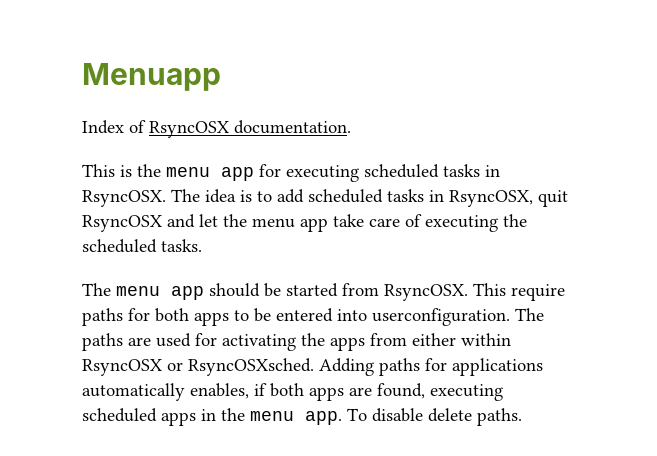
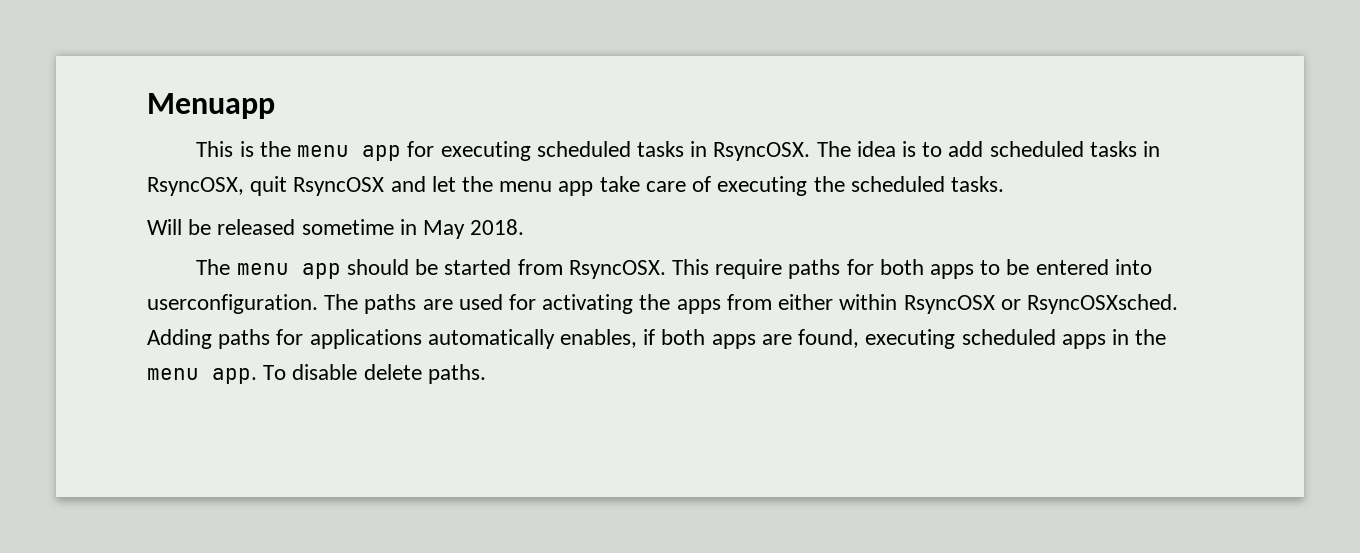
[82,120,351,138] // Index of RsyncOSX documentation. -> (275, 106) none
(202, 245) none -> [147,219,525,239] // Will be released sometime in May 2018.

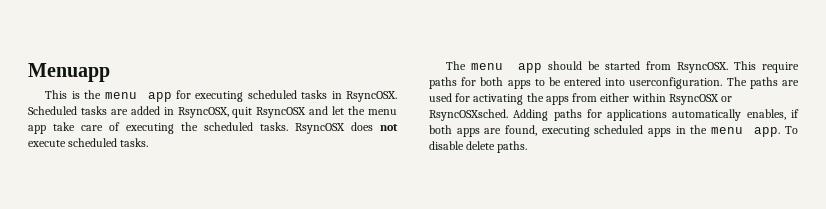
[816,141,1137,157] The idea is to add scheduled tasks -> [28,106,160,115] Scheduled tasks are added
[147,219,525,239] // Will be released sometime in May 2018. -> [295,122,398,134] [28,138,149,147] RsyncOSX does not execute scheduled tasks.

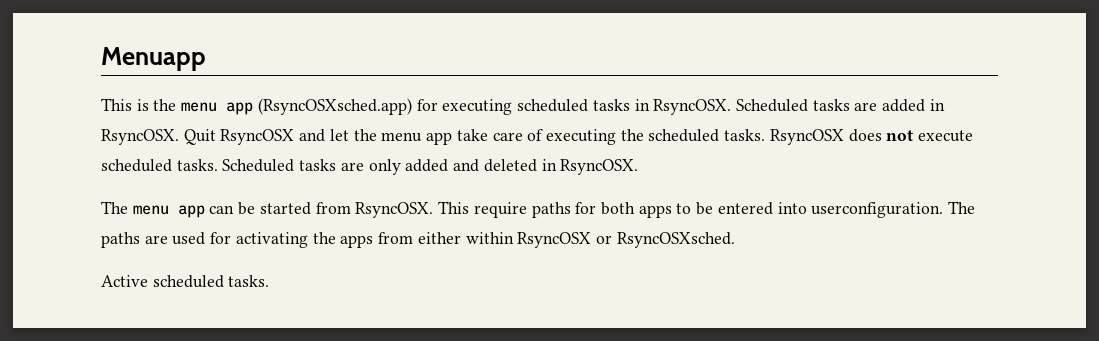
(172, 97) none -> [257,98,412,115] (RsyncOSXsched.app)
[177,107,253,118] RsyncOSX, quit -> [101,129,216,145] RsyncOSX. Quit
(149, 142) none -> [222,159,639,175] Scheduled tasks are only added and deleted in RsyncOSX.
[548,61,583,70] should -> [209,205,235,214] can
[513,109,799,121] [429,125,798,137] [429,141,528,153] Adding paths for applications automatically enables, if both apps are found, executing scheduled apps in the menu app. To disable delete paths. -> [101,275,270,288] // Active scheduled tasks.

